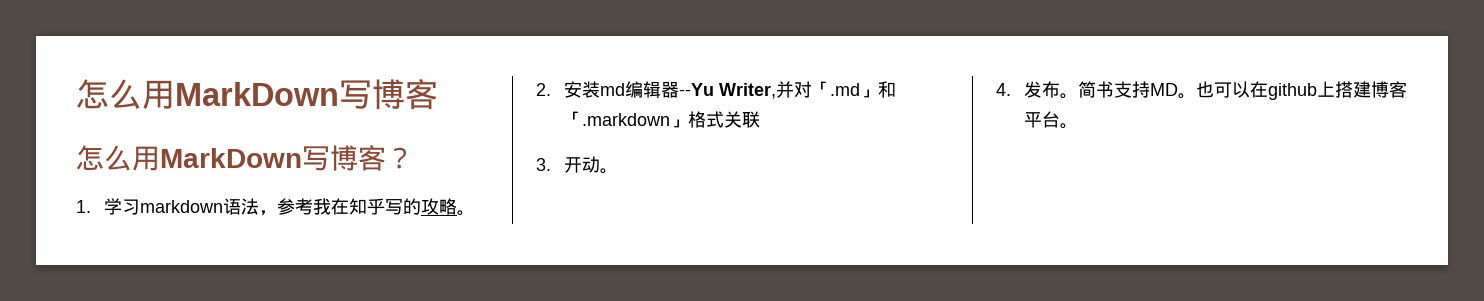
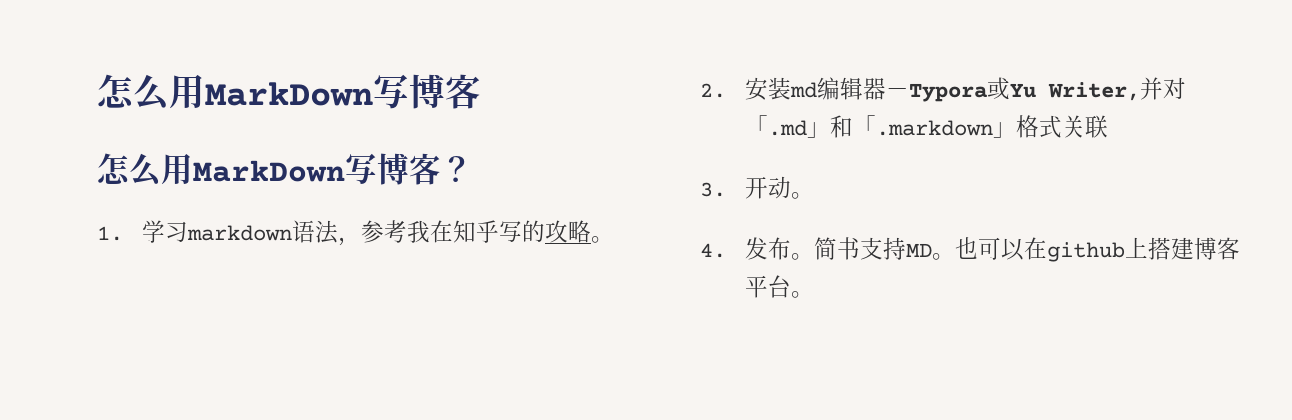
[679,83,715,96] --Yu -> [885,77,1036,102] －Typora或Yu

